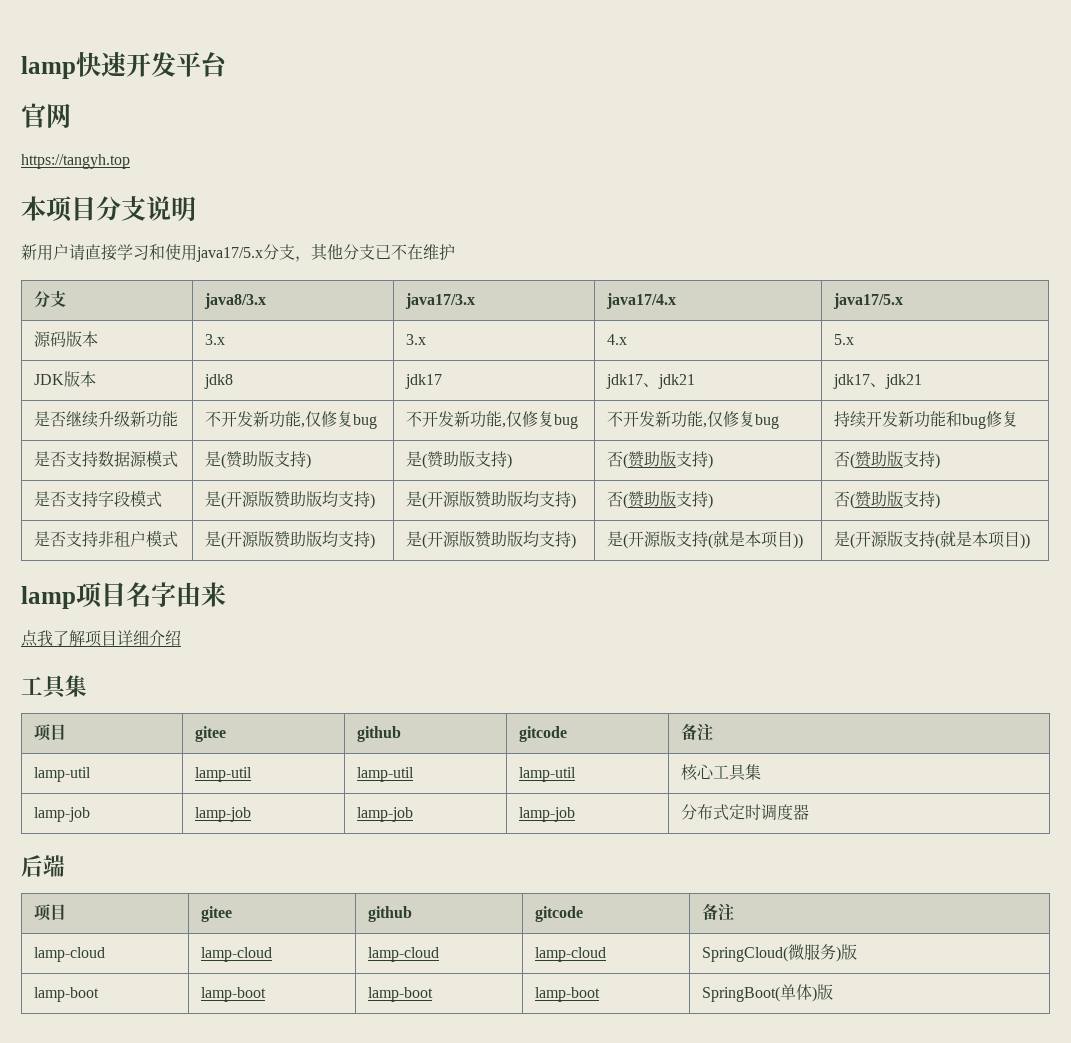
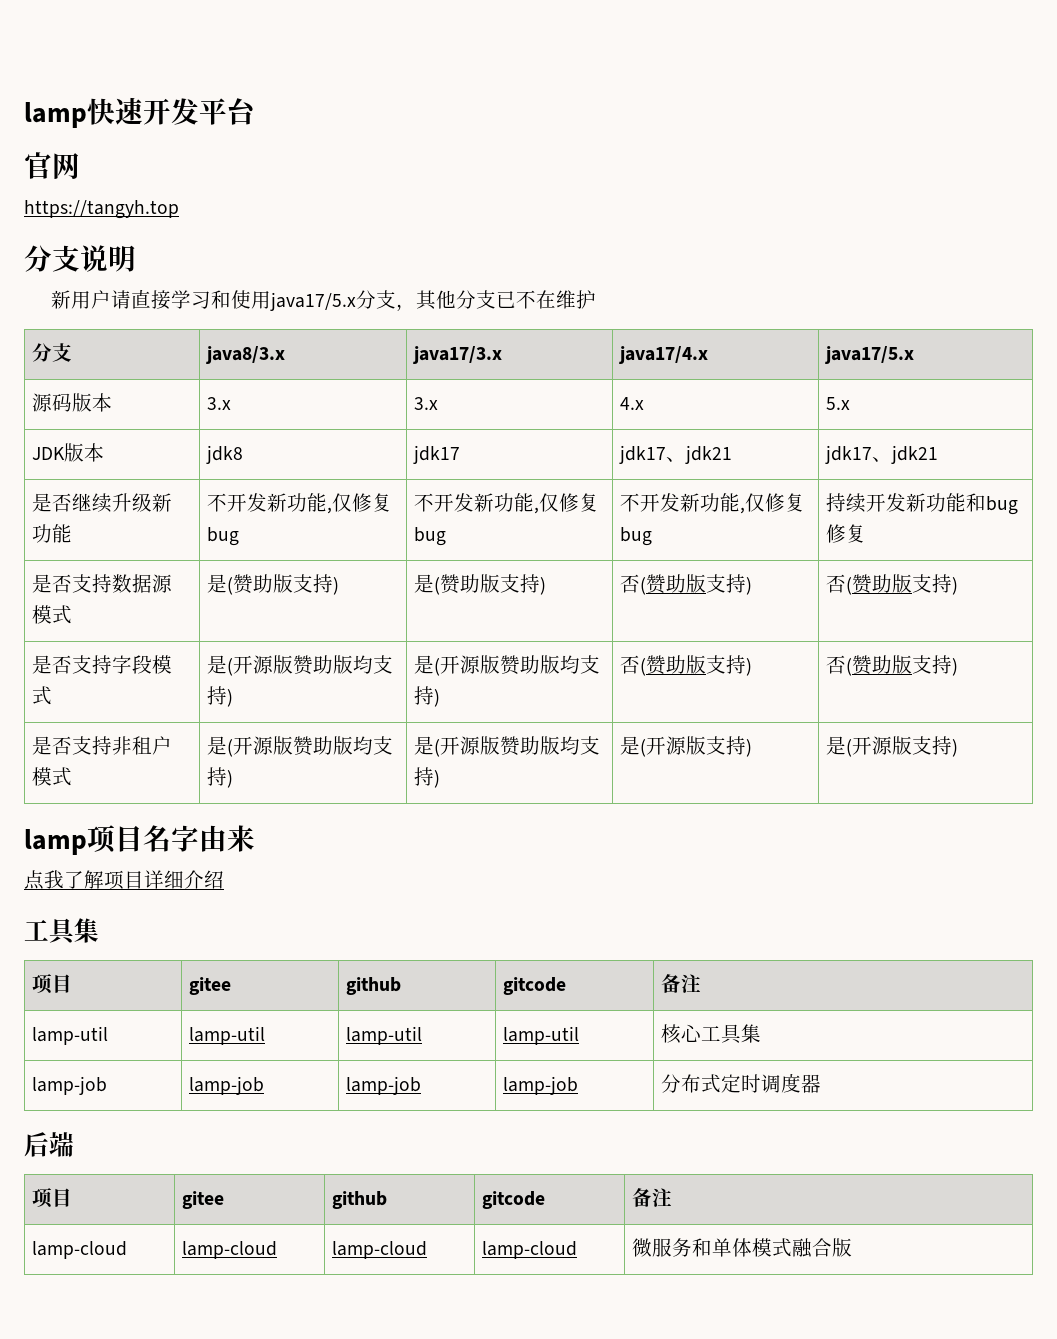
[21,196,96,222] 本项目 -> (179, 209) none
[707,531,803,549] [833,531,1030,549] (就是本项目)) | 是(开源版支持(就是本项目)) -> [746,739,753,757] [826,736,959,757] ) | 是(开源版支持)
[701,944,857,962] [33,987,99,1002] [200,987,266,1002] [367,987,433,1002] [534,987,600,1002] [701,984,817,1002] SpringCloud(微服务)版 // lamp-boot | lamp-boot | lamp-boot | lamp-boot | SpringBoot(单体) -> [632,1238,833,1258] 微服务和单体模式融合

